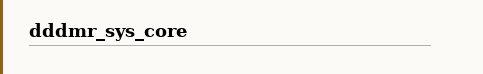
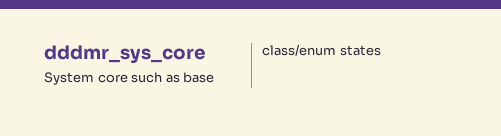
(187, 32) none -> [44,72,215,85] [262,44,381,56] // System core such as base class/enum states

